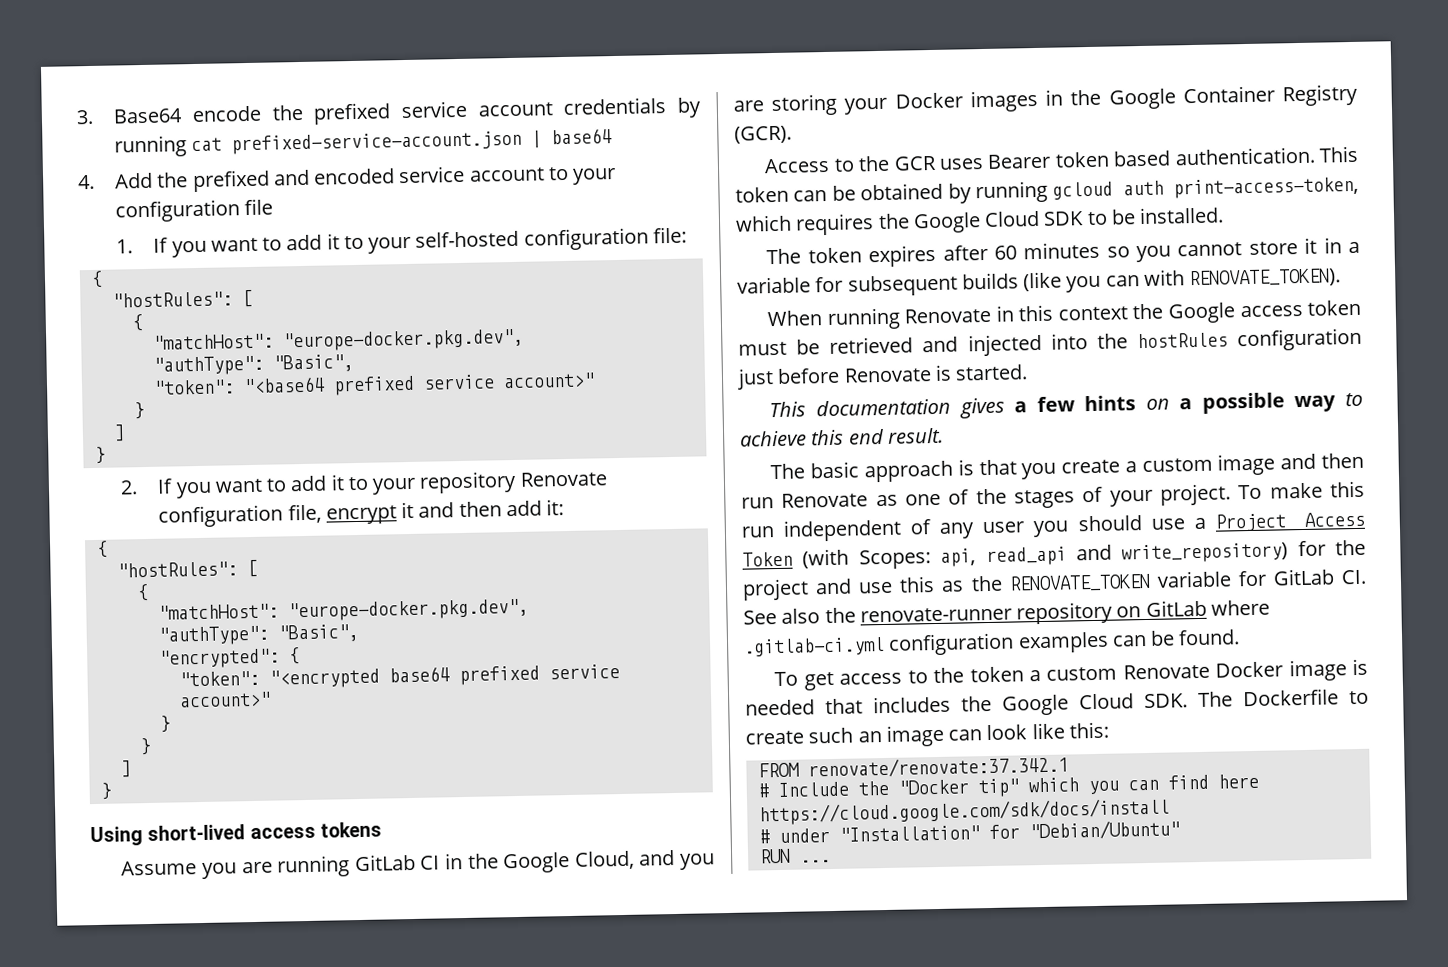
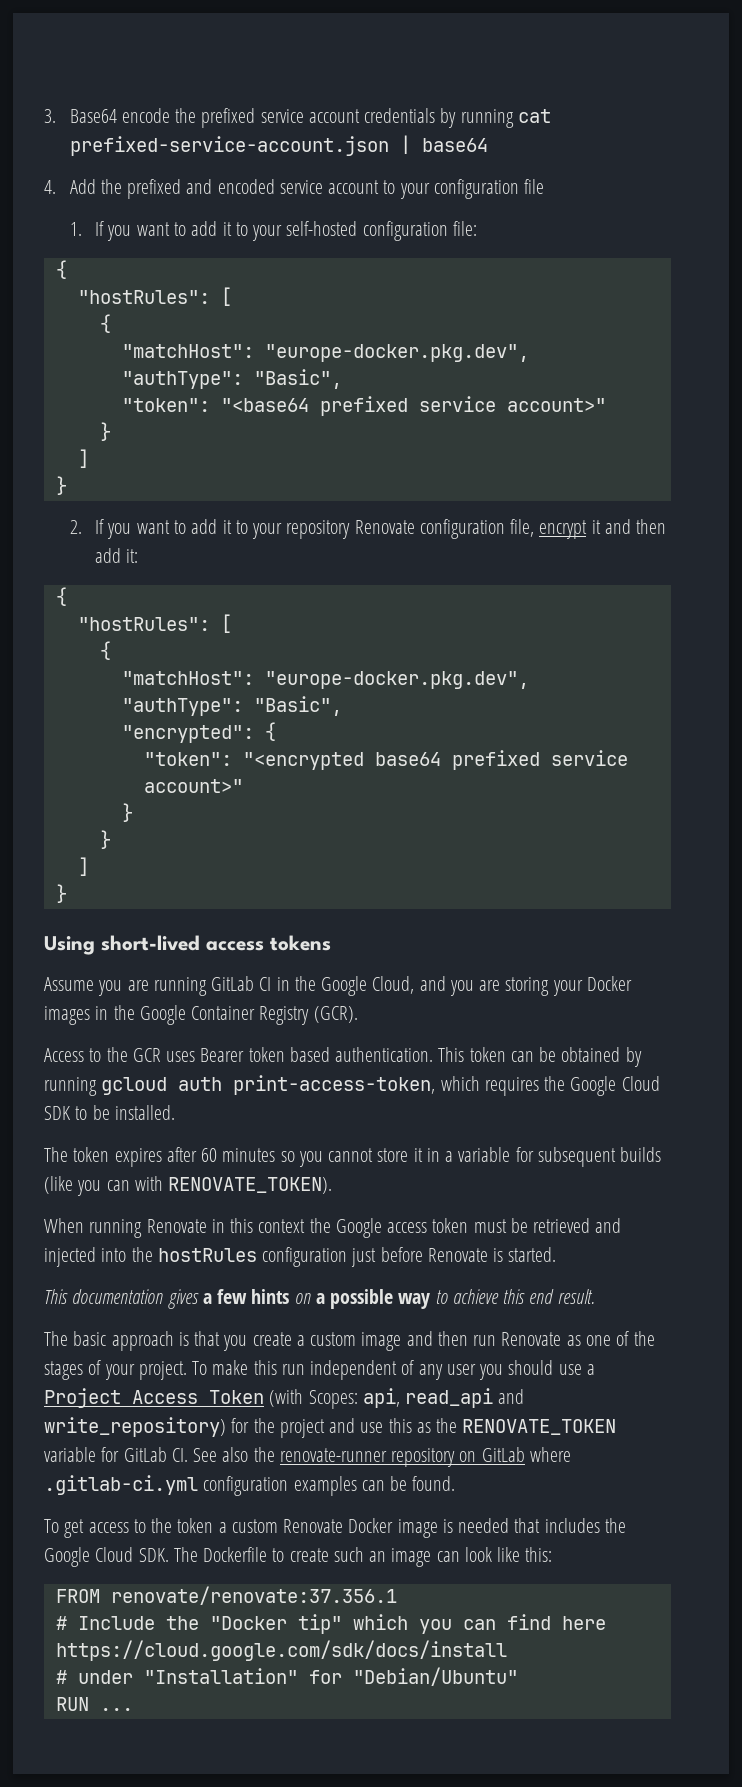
[807,755,1069,779] renovate/renovate:37.342.1 -> [110,1586,397,1605] renovate/renovate:37.356.1

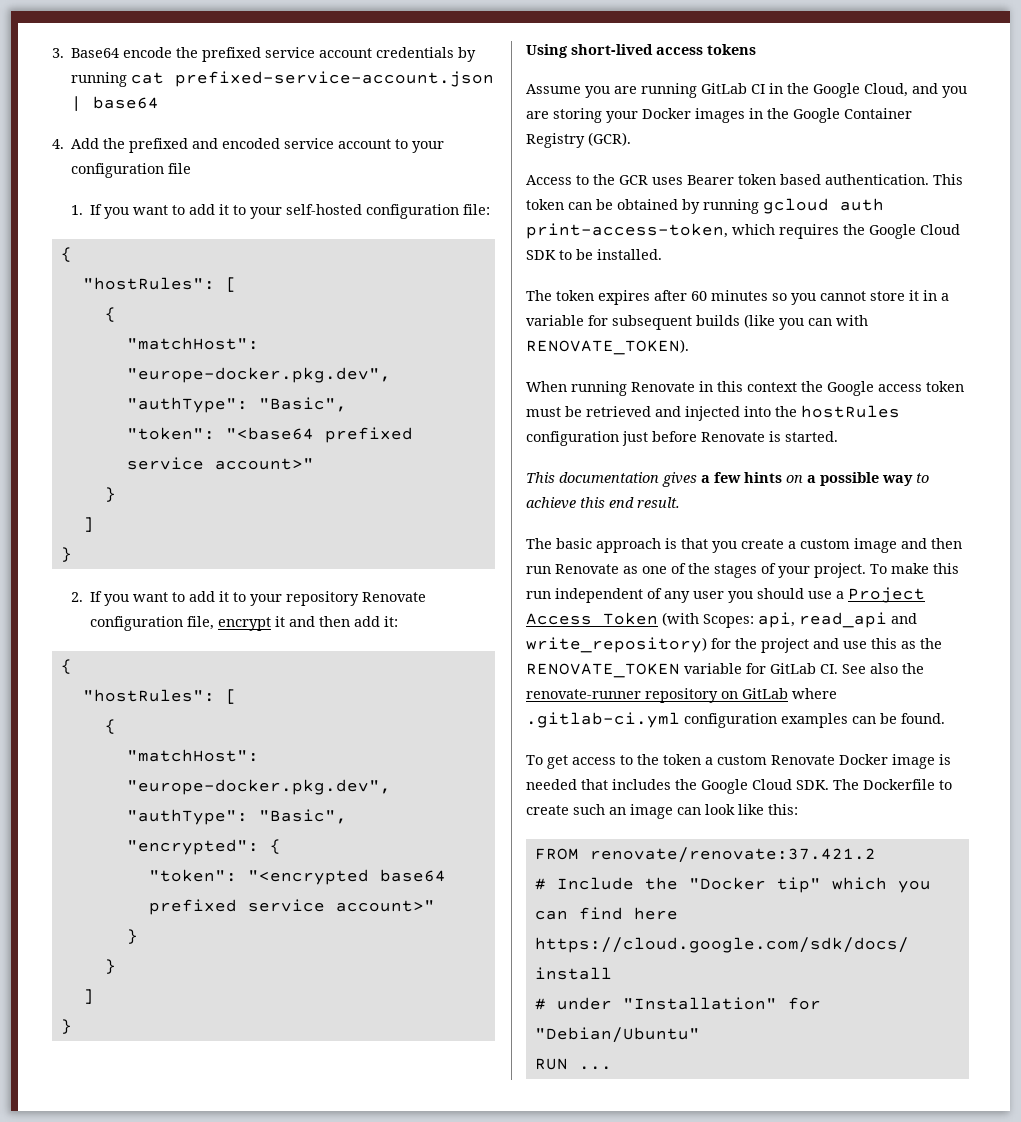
[110,1586,397,1605] renovate/renovate:37.356.1 -> [589,847,876,863] renovate/renovate:37.421.2

